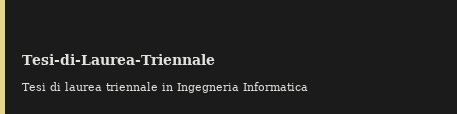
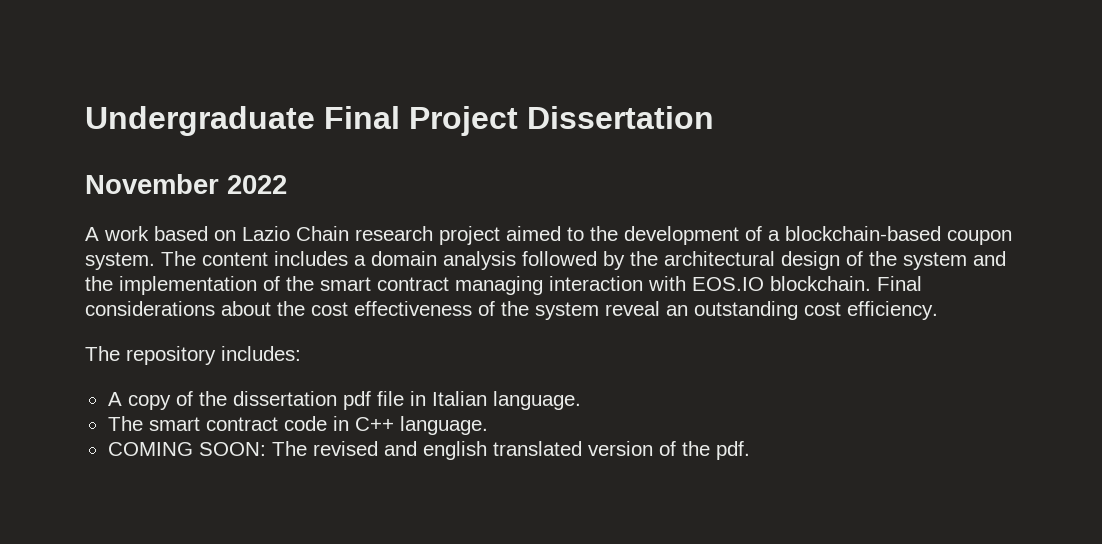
[22,54,215,65] [22,82,308,93] Tesi-di-Laurea-Triennale // Tesi di laurea triennale in Ingegneria Informatica -> [85,106,714,136] [85,174,287,194] [85,226,1012,245] [85,251,1006,270] [85,276,922,295] [85,301,938,320] [85,346,301,365] [107,391,581,410] [107,416,488,435] [107,441,750,460] Undergraduate Final Project Dissertation // November 2022 // A work based on Lazio Chain research project aimed to the development of a blockchain-based coupon system. The content includes a domain analysis followed by the architectural design of the system and the implementation of the smart contract managing interaction with EOS.IO blockchain. Final considerations about the cost effectiveness of the system reveal an outstanding cost efficiency. // The repository includes: // A copy of the dissertation pdf file in Italian language. // The smart contract code in C++ language. // COMING SOON: The revised and english translated version of the pdf.

